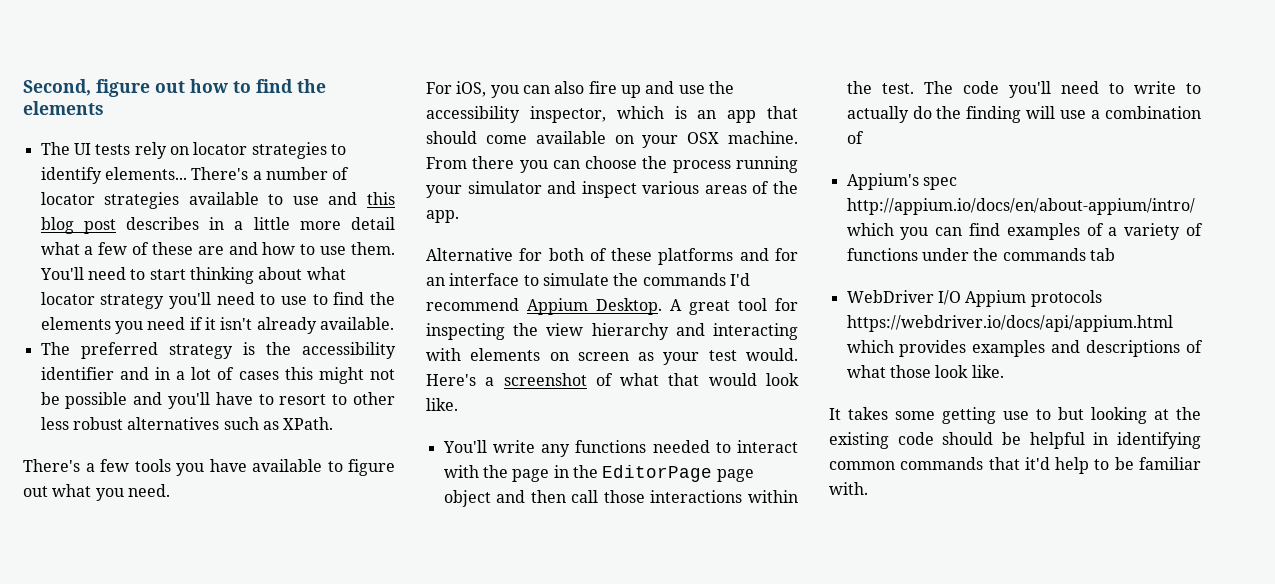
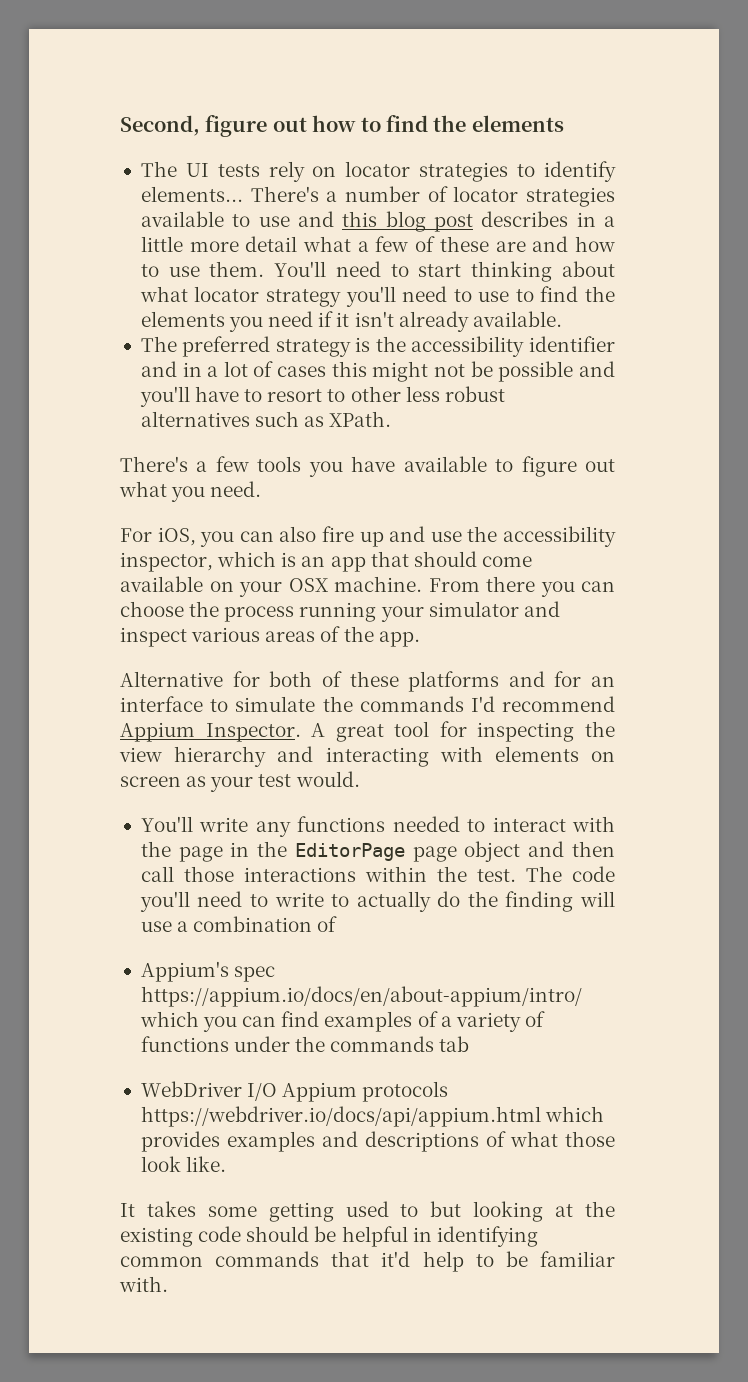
[596,298,662,315] Desktop. -> [205,723,301,742] Inspector.
[426,373,799,386] [426,398,458,411] Here's a screenshot of what that would look like. -> (360, 779) none
[846,198,1195,215] http://appium.io/docs/en/about-appium/intro/ -> [140,986,582,1007] https://appium.io/docs/en/about-appium/intro/
[1003,411,1029,420] use -> [345,1201,389,1217] used

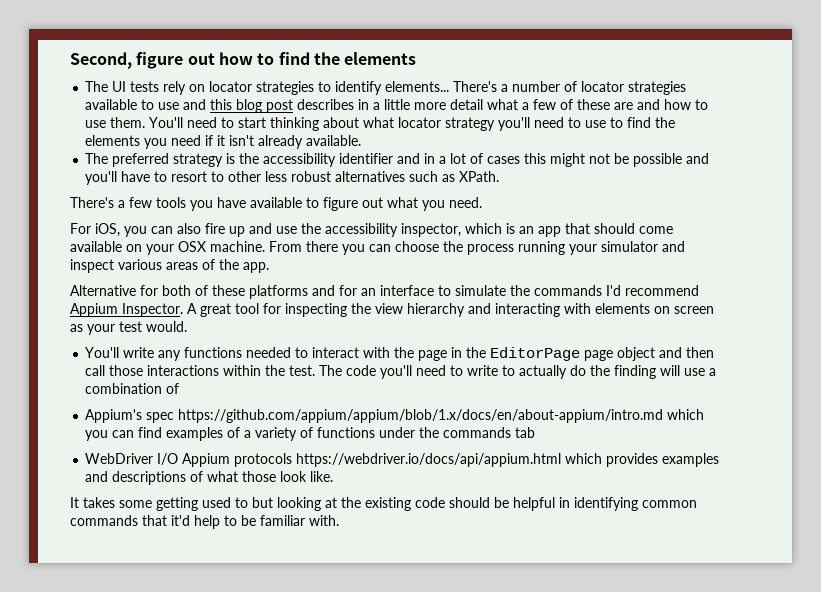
[140,986,582,1007] https://appium.io/docs/en/about-appium/intro/ -> [178,409,664,423] https://github.com/appium/appium/blob/1.x/docs/en/about-appium/intro.md

